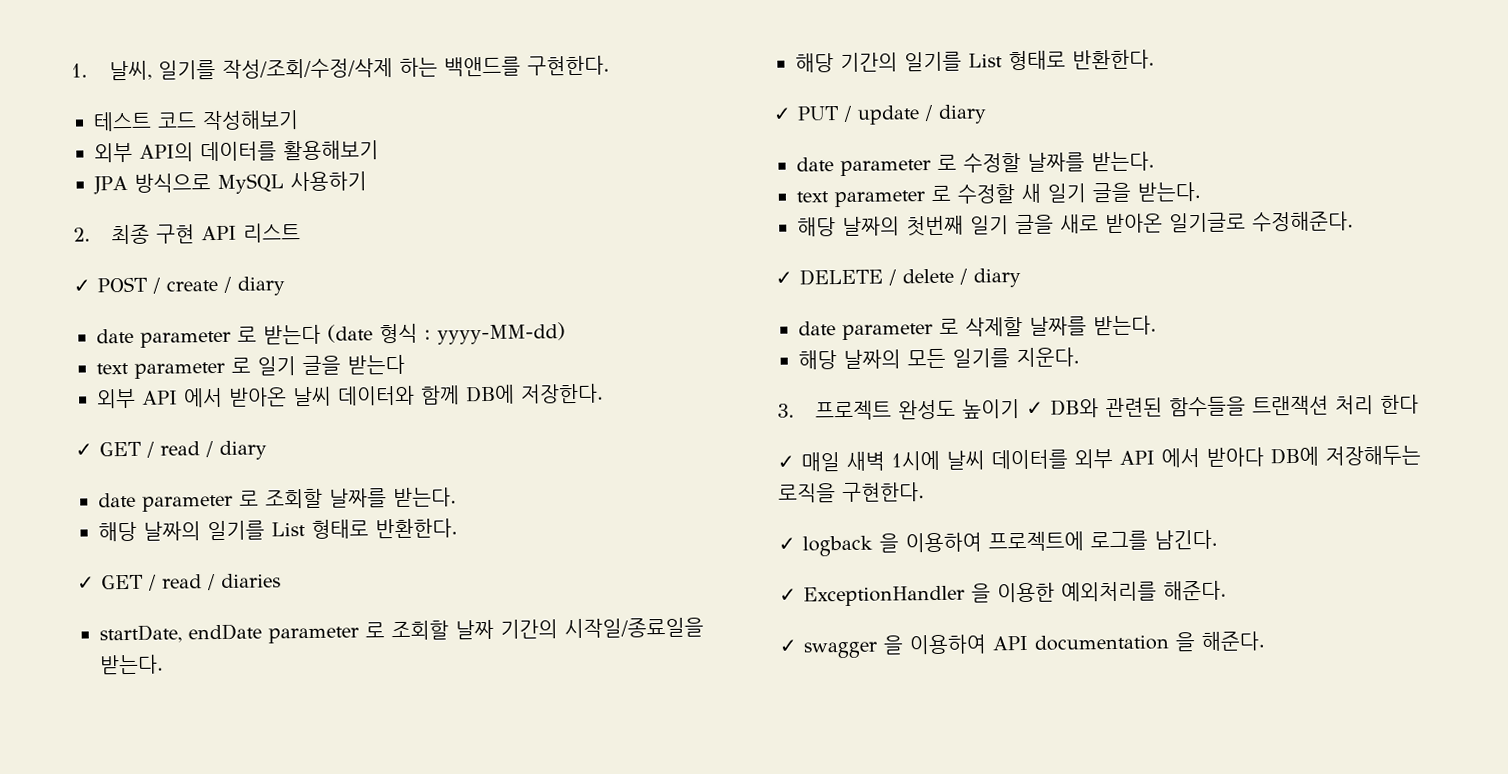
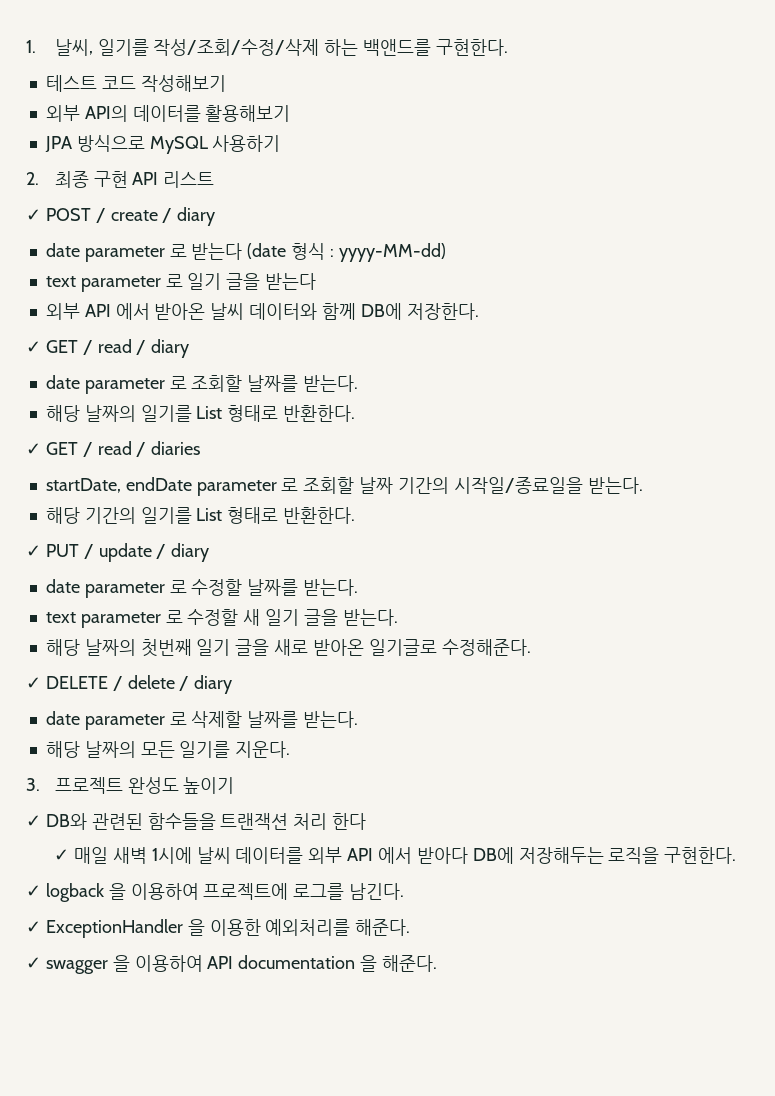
(1021, 409) none -> (235, 785) //

